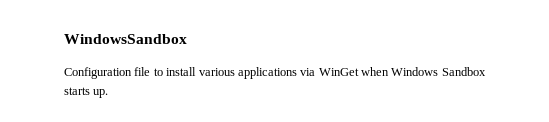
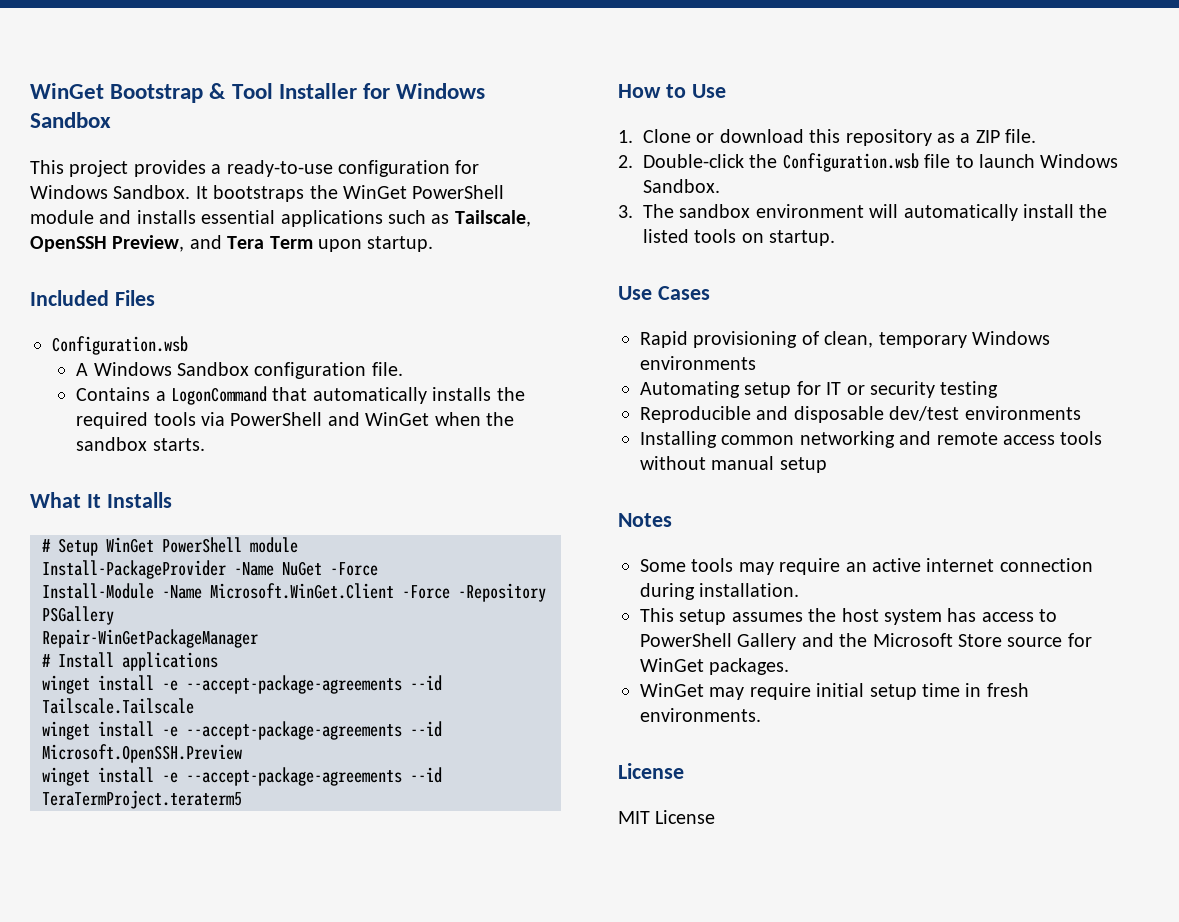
[64,34,187,44] [64,67,486,79] [64,87,109,98] WindowsSandbox // Configuration file to install various applications via WinGet when Windows Sandbox starts up. -> [30,83,486,103] [30,112,111,128] [30,160,480,177] [30,185,505,202] [30,210,531,227] [30,235,434,252] [30,290,155,306] [52,336,188,355] [76,362,403,379] [76,386,525,405] [76,412,514,429] [76,437,205,451] [30,492,172,508] [42,537,298,556] [42,560,378,579] [42,583,546,602] [42,606,114,625] [42,629,258,648] [42,652,218,671] [42,675,442,694] [42,698,194,714] [42,721,442,740] [42,744,242,763] [42,767,442,786] [42,790,242,809] [618,84,726,98] [618,129,1037,146] [618,153,1119,172] [643,179,720,193] [618,204,1108,221] [643,229,836,246] [618,286,710,300] [640,331,1050,348] [640,356,756,370] [640,381,999,398] [640,406,1081,423] [640,431,1103,448] [640,456,827,473] [618,513,672,527] [640,558,1093,575] [640,583,800,600] [640,608,1058,625] [640,633,1092,650] [640,658,790,675] [640,683,1029,700] [640,708,761,722] [618,763,684,779] [618,810,716,824] WinGet Bootstrap & Tool Installer for Windows Sandbox // This project provides a ready-to-use configuration for Windows Sandbox. It bootstraps the WinGet PowerShell module and installs essential applications such as Tailscale, OpenSSH Preview, and Tera Term upon startup. // Included Files // Configuration.wsb // A Windows Sandbox configuration file. // Contains a LogonCommand that automatically installs the required tools via PowerShell and WinGet when the sandbox starts. // What It Installs // # Setup WinGet PowerShell module // Install-PackageProvider -Name NuGet -Force // Install-Module -Name Microsoft.WinGet.Client -Force -Repository PSGallery // Repair-WinGetPackageManager // # Install applications // winget install -e --accept-package-agreements --id Tailscale.Tailscale // winget install -e --accept-package-agreements --id Microsoft.OpenSSH.Preview // winget install -e --accept-package-agreements --id TeraTermProject.teraterm5 // How to Use // 1. Clone or download this repository as a ZIP file. // 2. Double-click the Configuration.wsb file to launch Windows Sandbox. // 3. The sandbox environment will automatically install the listed tools on startup. // Use Cases // Rapid provisioning of clean, temporary Windows environments // Automating setup for IT or security testing // Reproducible and disposable dev/test environments // Installing common networking and remote access tools without manual setup // Notes // Some tools may require an active internet connection during installation. // This setup assumes the host system has access to PowerShell Gallery and the Microsoft Store source for WinGet packages. // WinGet may require initial setup time in fresh environments. // License // MIT License

